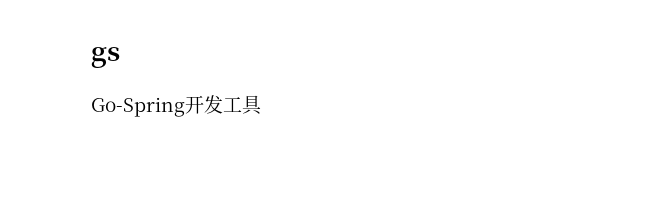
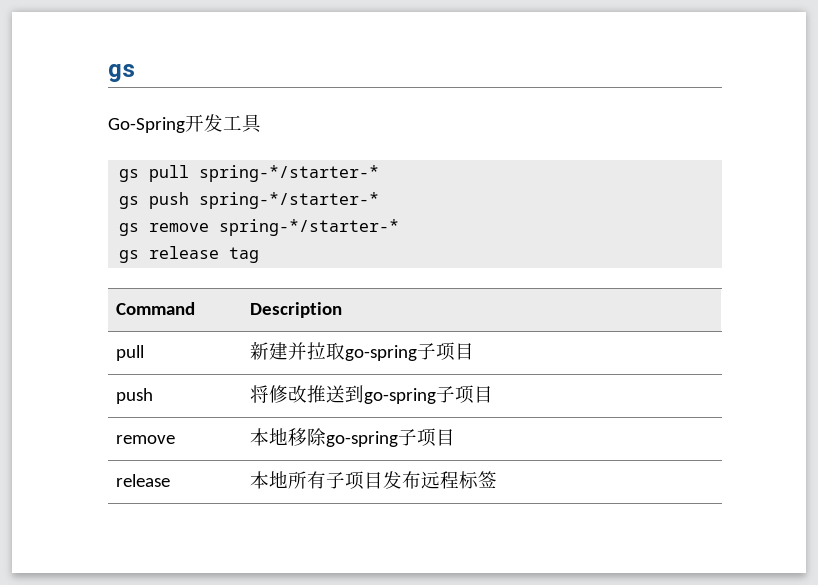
(262, 105) none -> [119,165,380,182] [119,192,380,209] [119,219,400,236] [119,246,260,263] [116,302,196,315] [250,302,343,318] [116,345,145,361] [250,342,475,361] [116,388,154,404] [250,385,494,404] [116,435,176,444] [250,428,456,447] [116,474,171,487] [250,471,498,490] // gs pull spring-*/starter-* // gs push spring-*/starter-* // gs remove spring-*/starter-* // gs release tag // Command | Description // pull | 新建并拉取go-spring子项目 // push | 将修改推送到go-spring子项目 // remove | 本地移除go-spring子项目 // release | 本地所有子项目发布远程标签

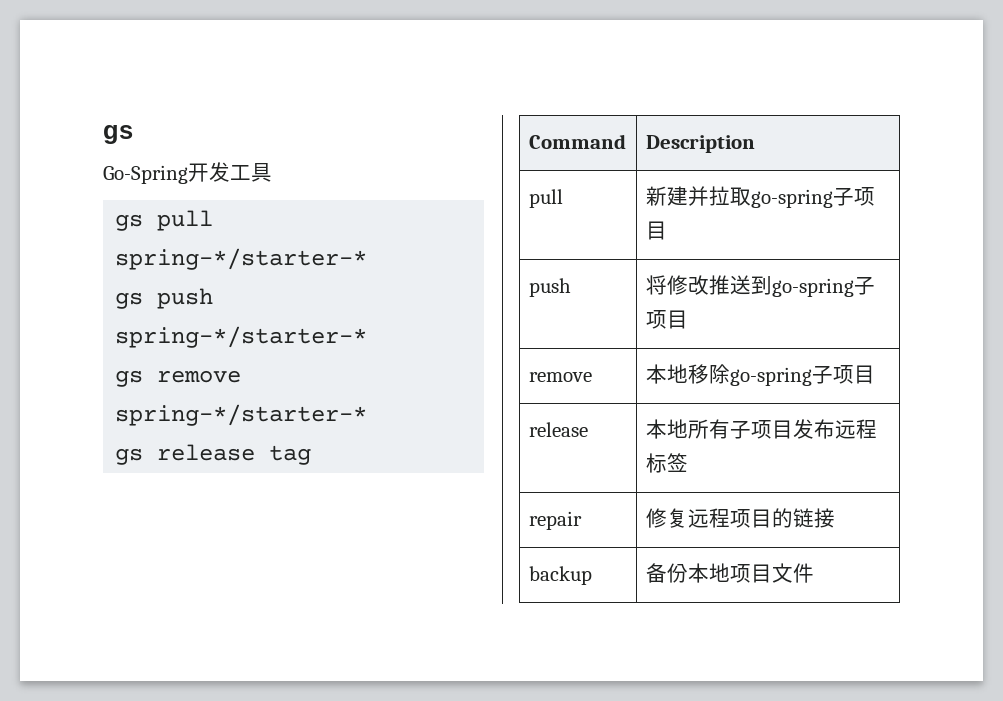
(498, 479) none -> [528,511,582,530] [645,508,835,528] [528,566,592,585] [645,563,814,583] // repair | 修复远程项目的链接 // backup | 备份本地项目文件

